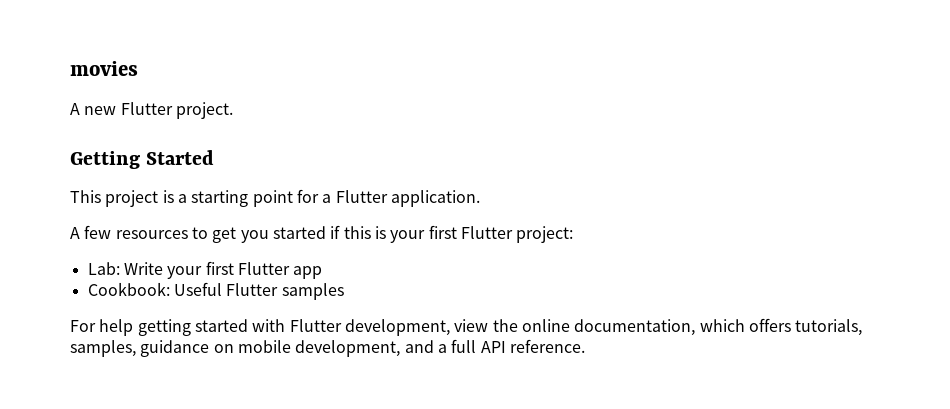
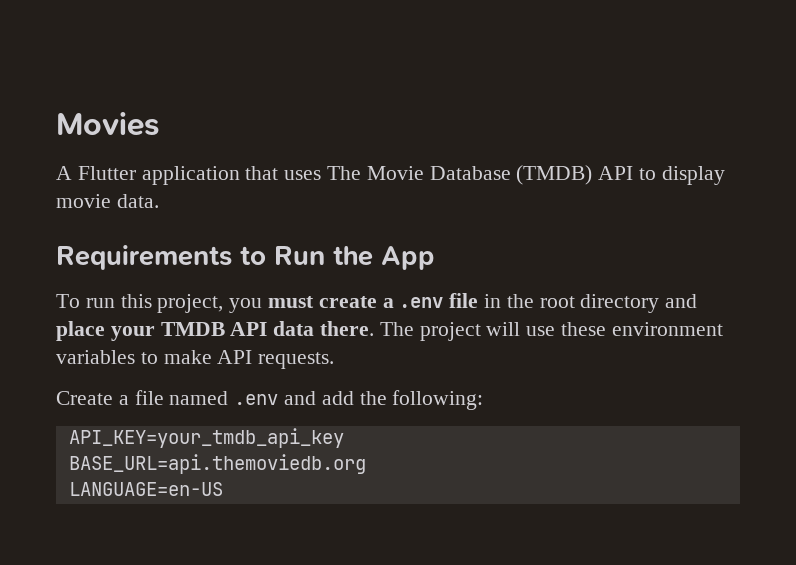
[70,61,138,76] [70,102,233,119] [70,150,215,169] [70,189,480,207] [70,225,574,243] [87,261,323,279] [87,282,344,300] [70,318,863,336] [70,339,585,357] movies // A new Flutter project. // Getting Started // This project is a starting point for a Flutter application. // A few resources to get you started if this is your first Flutter project: // Lab: Write your first Flutter app // Cookbook: Useful Flutter samples // For help getting started with Flutter development, view the online documentation, which offers tutorials, samples, guidance on mobile development, and a full API reference. -> [56,112,159,136] [56,165,725,185] [56,194,159,208] [56,245,435,270] [56,293,698,313] [56,321,723,341] [56,350,335,369] [56,390,484,410] [68,428,344,448] [68,454,366,474] [68,482,223,496] Movies // A Flutter application that uses The Movie Database (TMDB) API to display movie data. // Requirements to Run the App // To run this project, you must create a .env file in the root directory and place your TMDB API data there. The project will use these environment variables to make API requests. // Create a file named .env and add the following: // API_KEY=your_tmdb_api_key // BASE_URL=api.themoviedb.org // LANGUAGE=en-US

